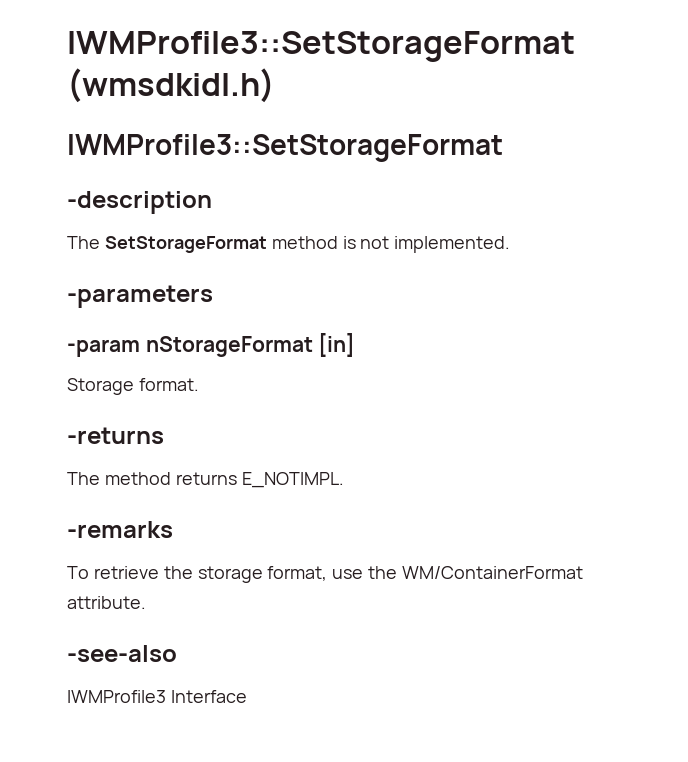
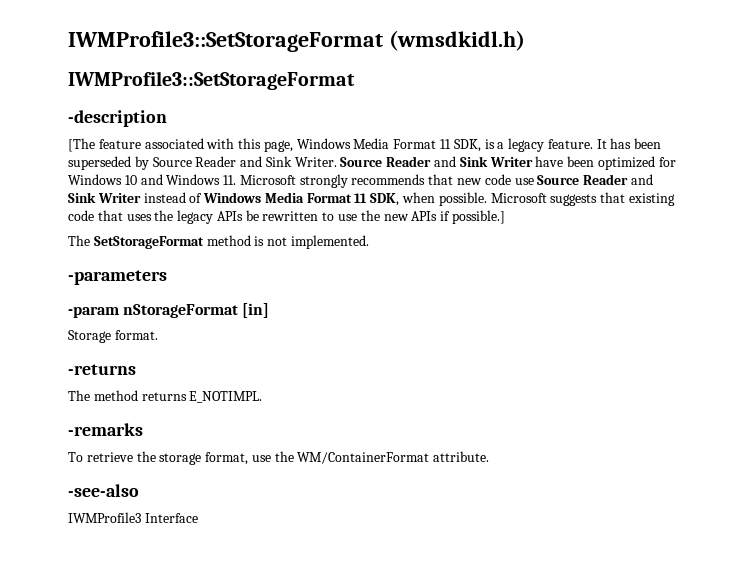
(212, 202) none -> [68,138,662,152] [68,156,676,170] [68,174,653,188] [68,192,675,206] [68,210,505,224] // [The feature associated with this page, Windows Media Format 11 SDK, is a legacy feature. It has been superseded by Source Reader and Sink Writer. Source Reader and Sink Writer have been optimized for Windows 10 and Windows 11. Microsoft strongly recommends that new code use Source Reader and Sink Writer instead of Windows Media Format 11 SDK, when possible. Microsoft suggests that existing code that uses the legacy APIs be rewritten to use the new APIs if possible.]

